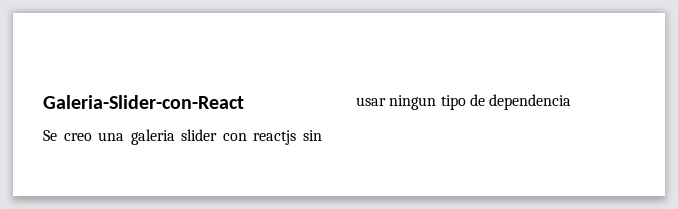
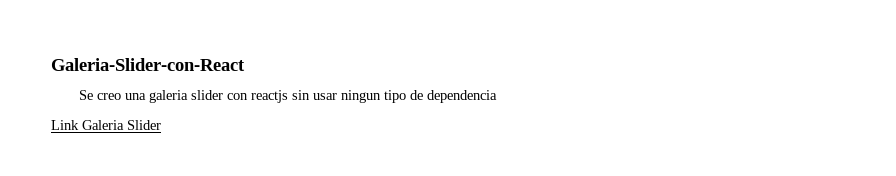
(572, 102) none -> [51,120,161,130] // Link Galeria Slider

